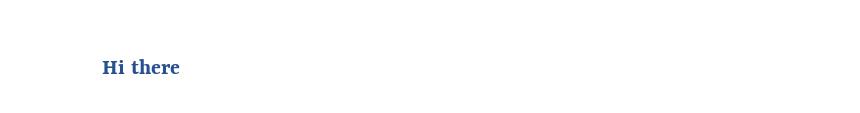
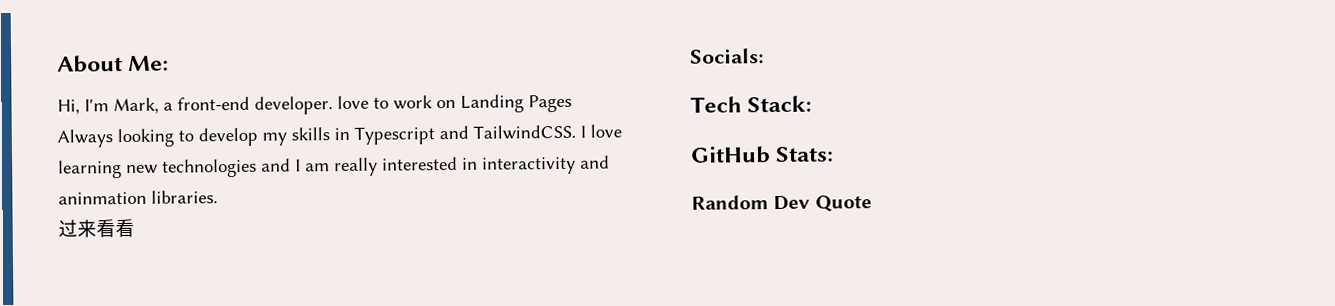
[102,59,181,74] Hi there -> [57,55,170,73] [57,94,572,115] [57,124,622,148] [58,155,610,179] [58,190,218,205] [58,218,135,238] [690,48,764,64] [690,95,813,113] [690,146,835,164] [691,195,872,212] About Me: // Hi, I'm Mark, a front-end developer. love to work on Landing Pages // Always looking to develop my skills in Typescript and TailwindCSS. I love learning new technologies and I am really interested in interactivity and aninmation libraries. // 过来看看 // Socials: // Tech Stack: // GitHub Stats: // Random Dev Quote

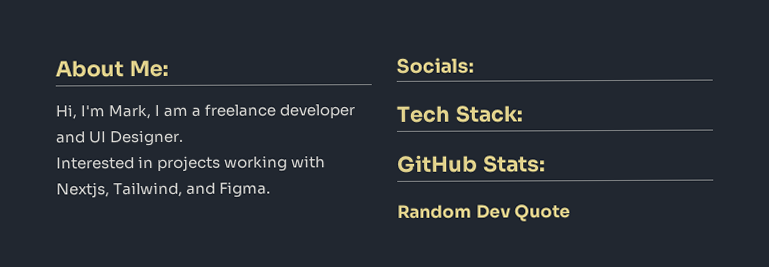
[163,94,572,115] [57,124,622,148] [58,155,610,179] [58,190,218,205] [58,218,135,238] a front-end developer. love to work on Landing Pages // Always looking to develop my skills in Typescript and TailwindCSS. I love learning new technologies and I am really interested in interactivity and aninmation libraries. // 过来看看 -> [154,104,356,119] [55,129,185,147] [56,155,327,172] [56,181,272,199] I am a freelance developer and UI Designer. // Interested in projects working with Nextjs, Tailwind, and Figma.

